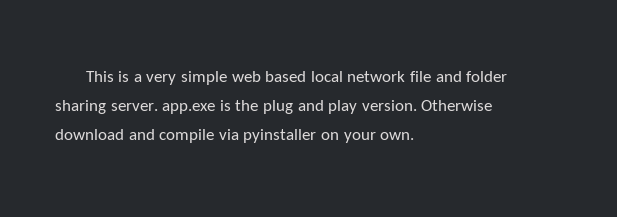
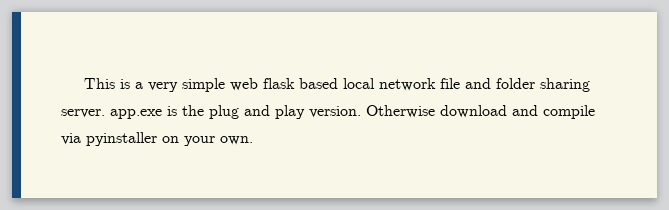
(261, 76) none -> [262,78,295,89] flask

